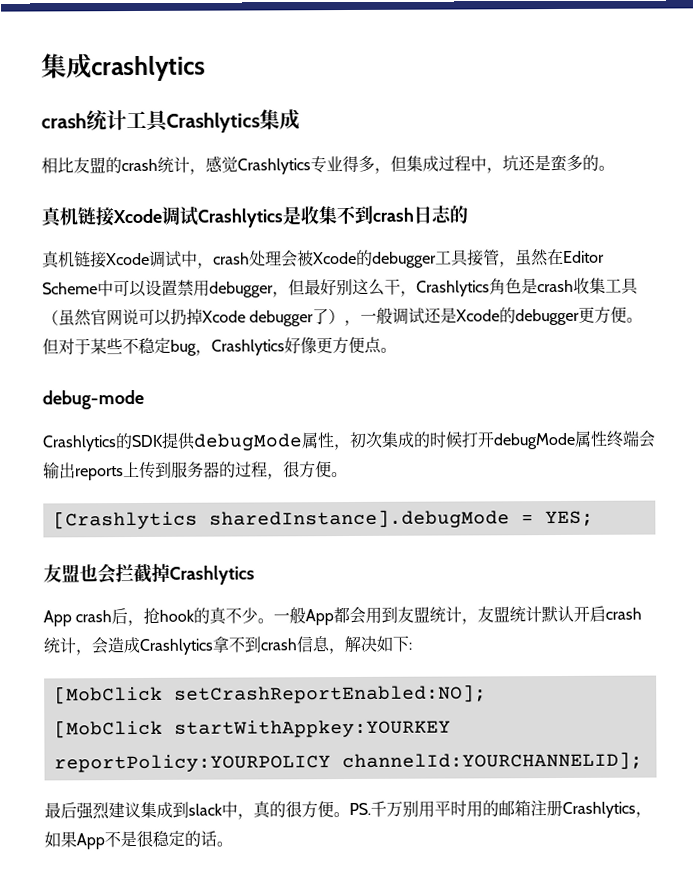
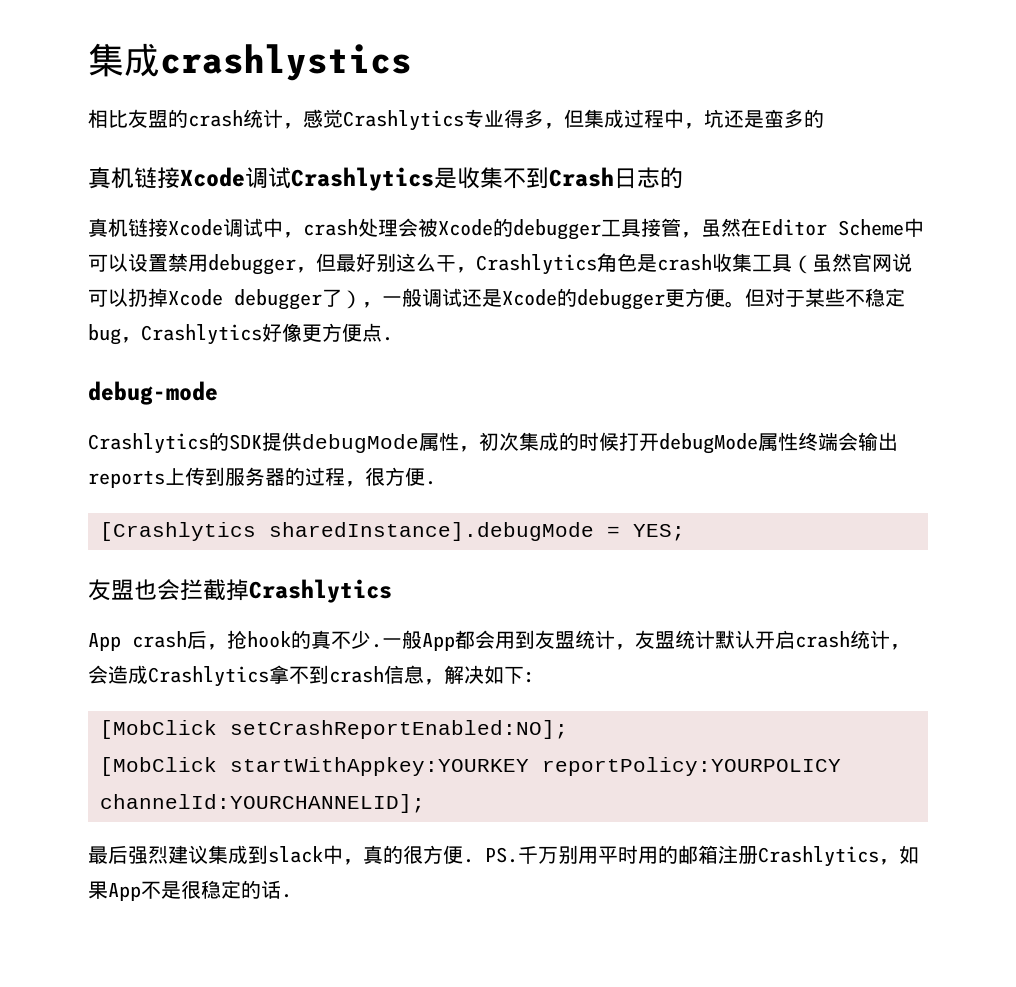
[41,53,206,82] [41,109,300,133] 集成crashlytics // crash统计工具Crashlytics集成 -> [88,43,412,81] 集成crashlystics
[598,165,615,171] 。 -> (824, 118) none
[372,207,414,222] crash -> [549,167,614,187] Crash
[380,347,397,353] 。 -> [382,337,393,341] .
[331,472,348,478] 。 -> [425,481,436,485] .
[257,618,275,624] 。 -> [371,644,382,648] .
[333,812,350,818] 。 -> [463,859,474,863] .
[216,841,233,847] 。 -> [281,894,292,898] .

